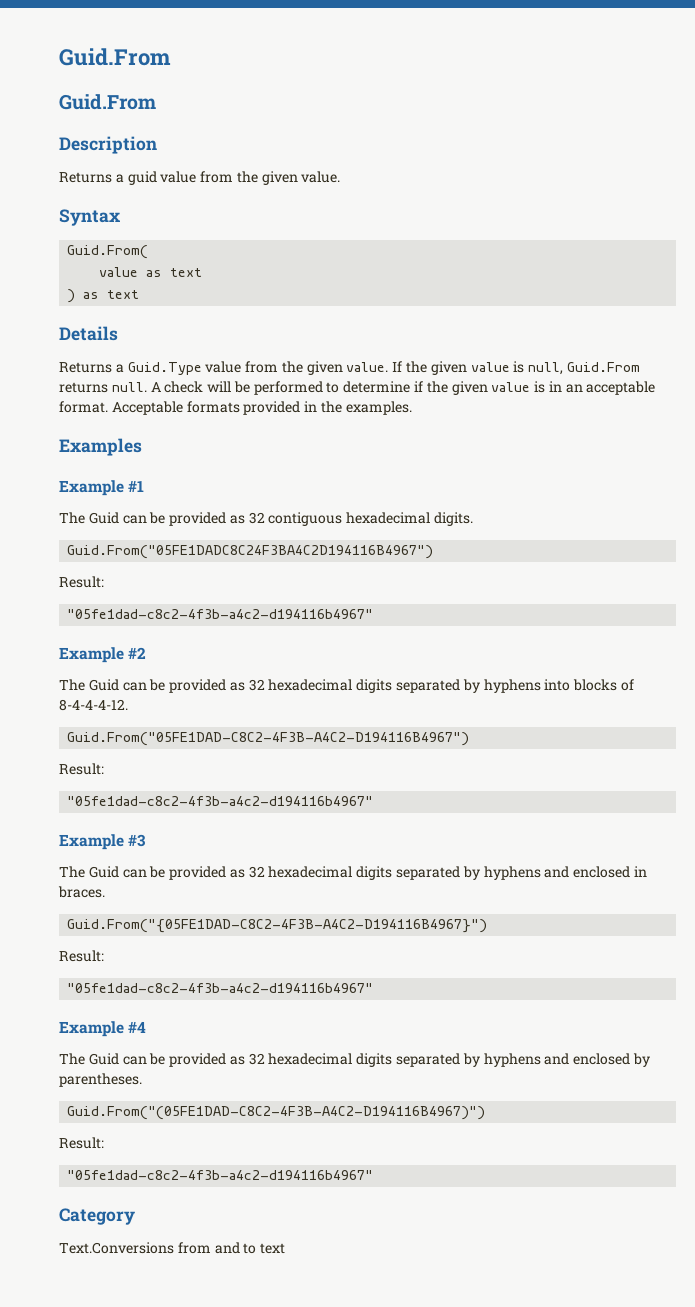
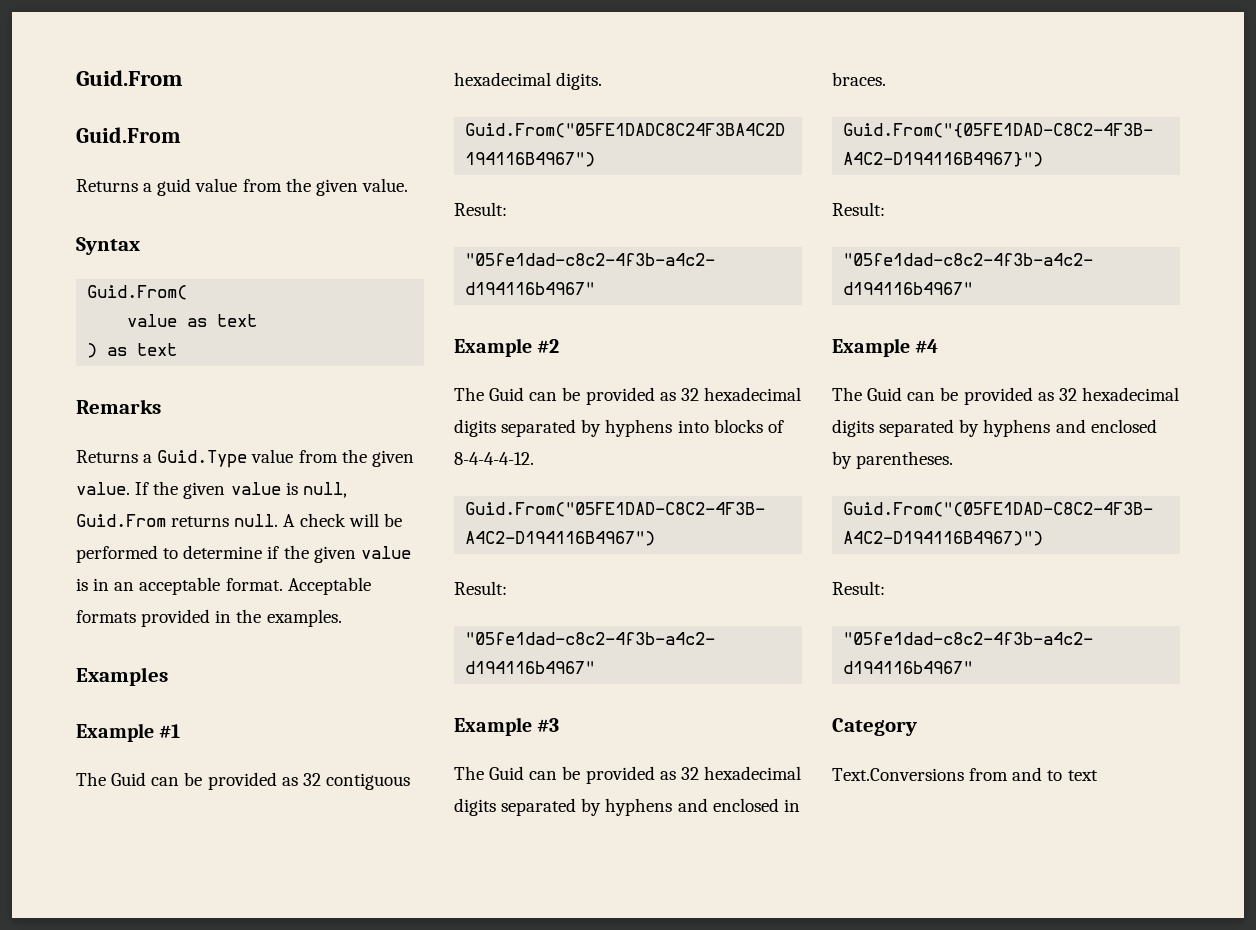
[59,136,157,154] // Description -> (181, 135) none
[59,326,118,341] Details -> [76,399,161,414] Remarks

